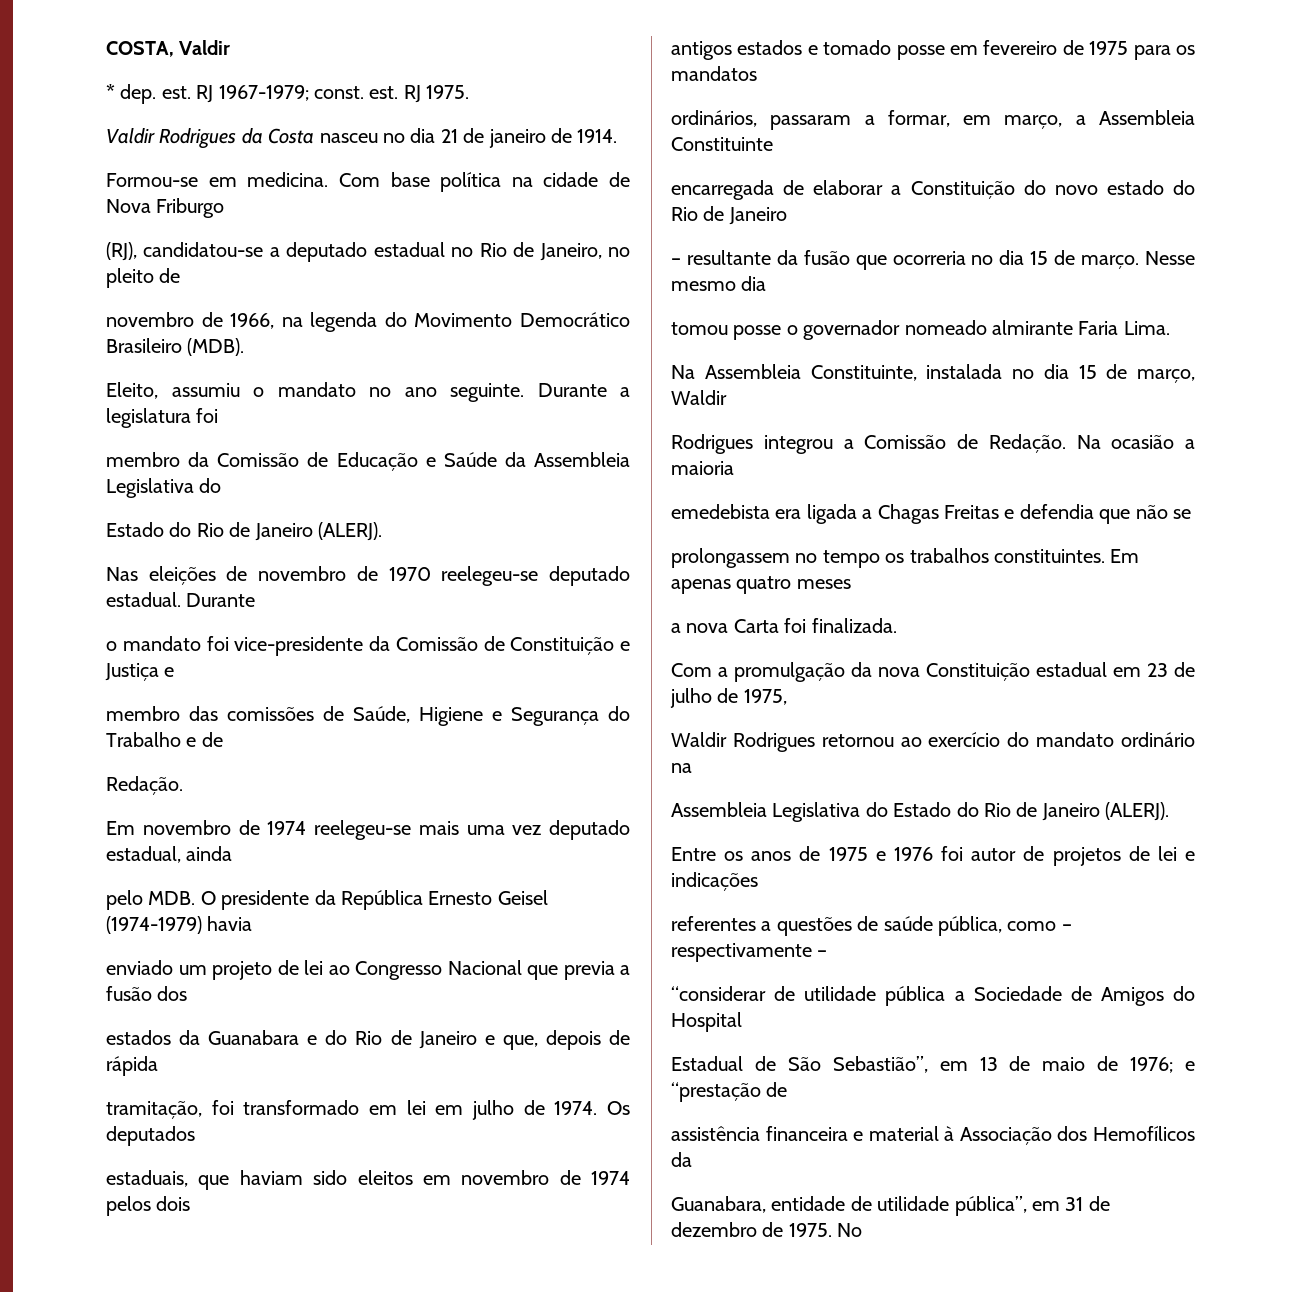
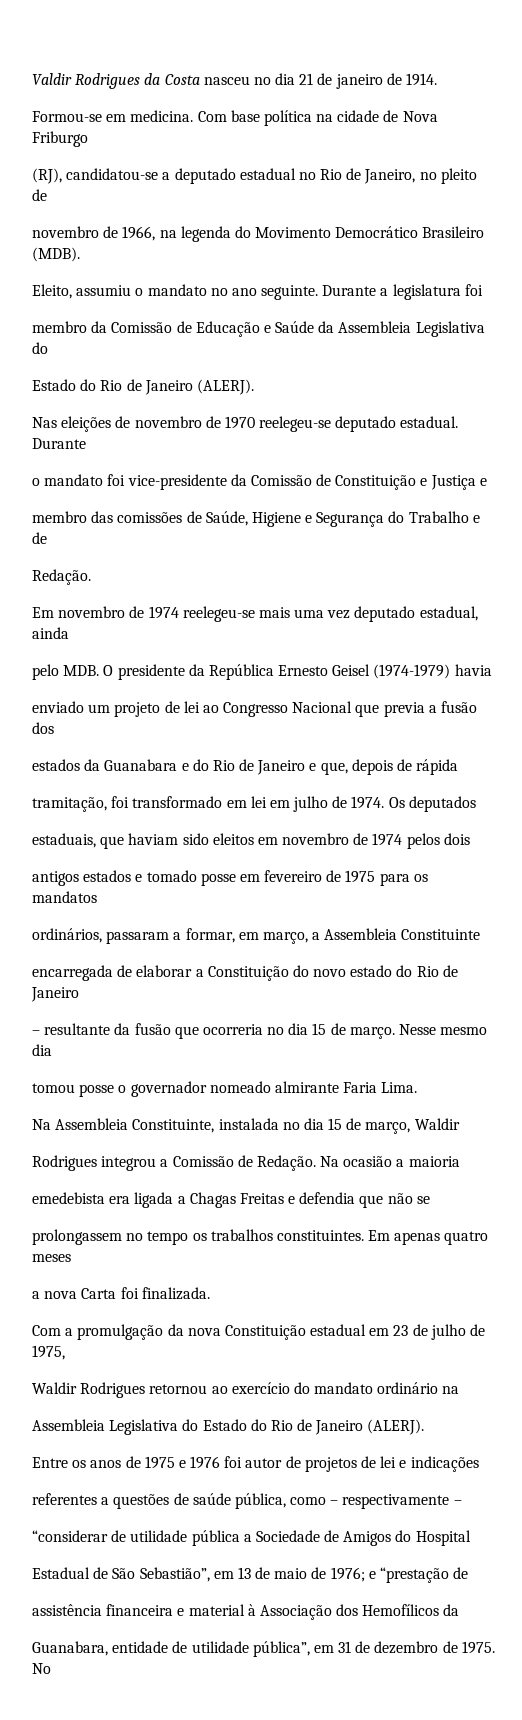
[106,40,231,57] [106,84,470,104] COSTA, Valdir // * dep. est. RJ 1967-1979; const. est. RJ 1975. // -> (32, 79) none

